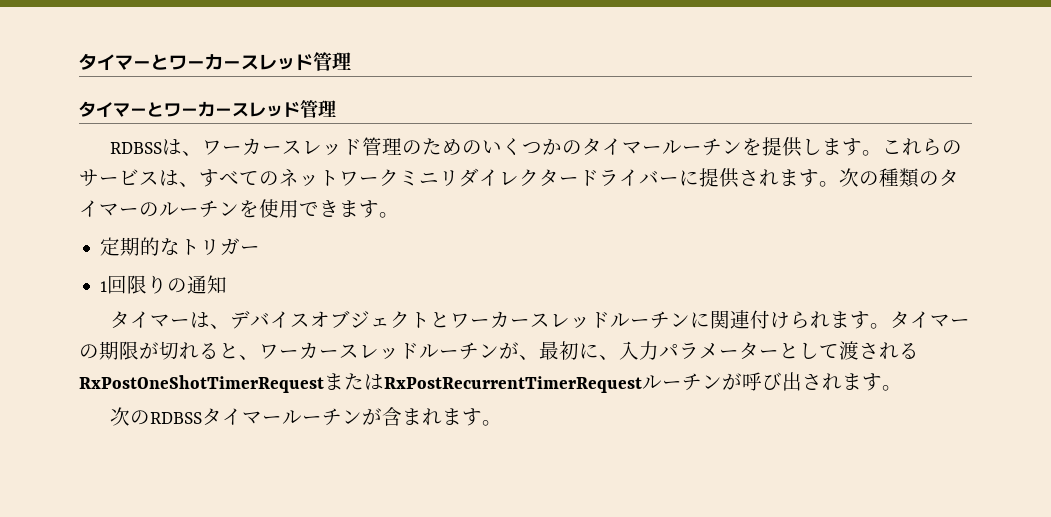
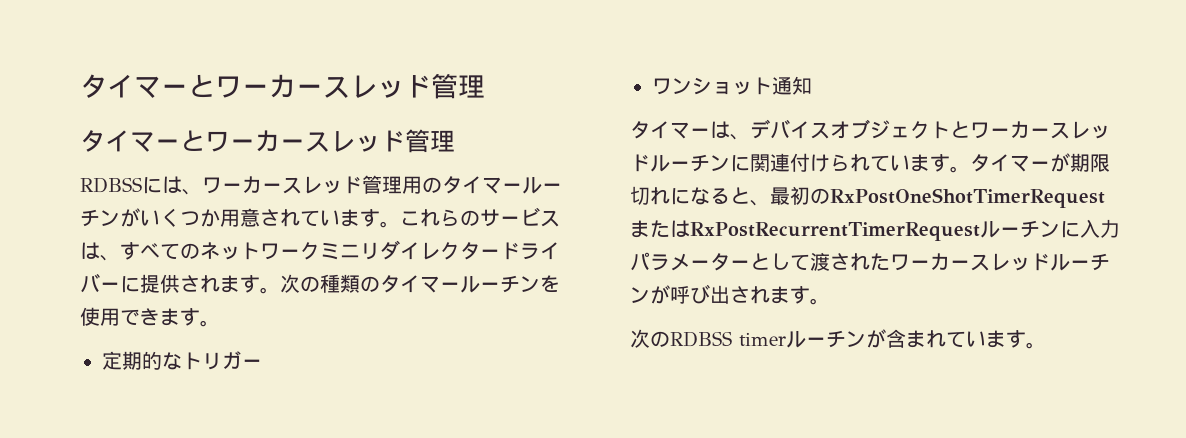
(162, 148) none -> [142,177,162,194] に
[401,137,822,157] のためのいくつかのタイマールーチンを提供し -> [402,176,562,194] [80,208,340,227] 用のタイマールーチンがいくつか用意されてい
[139,202,159,217] の -> (460, 286) none
[100,275,188,294] 1回限りの -> [652,77,772,95] ワンショット
(830, 320) none -> [870,155,910,172] てい
[79,341,619,360] の期限が切れると、ワーカースレッドルーチンが、最初に、 -> [1050,153,1110,172] [630,186,1105,208] [630,220,1080,241] が期限切れになると、最初のRxPostOneShotTimerRequestまたはRxPostRecurrentTimerRequestルーチンに
[899,343,919,359] [79,373,642,393] るRxPostOneShotTimerRequestまたはRxPostRecurrentTimerRequest -> [870,253,1050,271] たワーカースレッド
[201,408,282,426] タイマー -> [739,332,786,346] timer
(442, 417) none -> [946,331,986,348] てい

